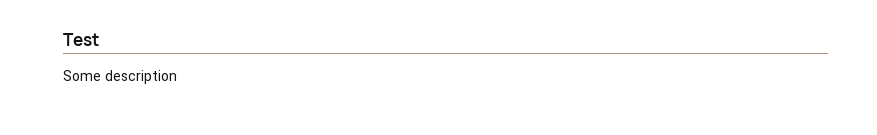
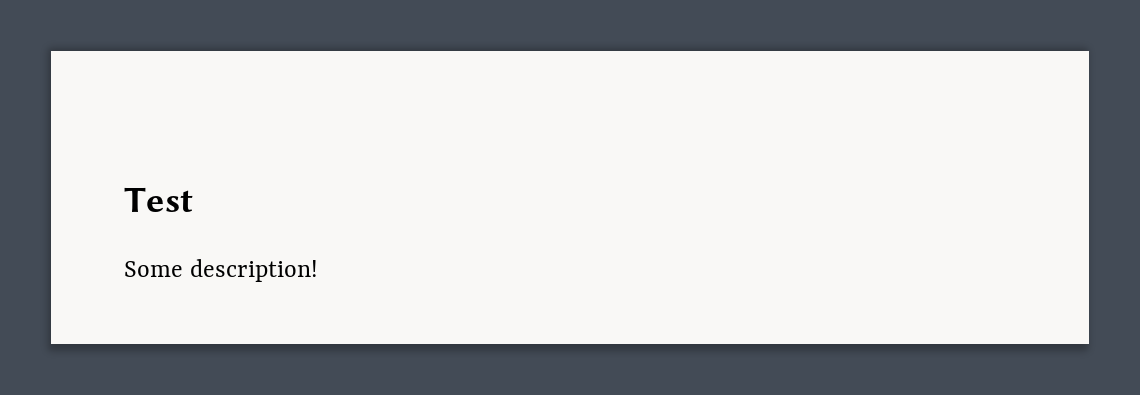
[105,70,177,84] description -> [190,259,319,282] description!

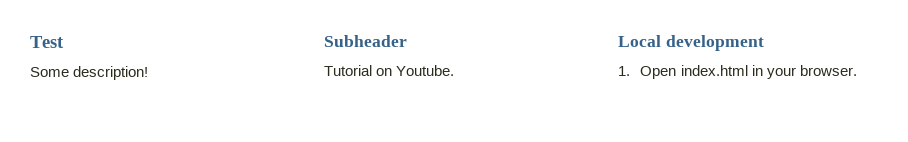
(319, 270) none -> [324,35,407,47] [324,65,455,76] [618,35,764,51] [618,65,857,79] // Subheader // Tutorial on Youtube. // Local development // 1. Open index.html in your browser.

